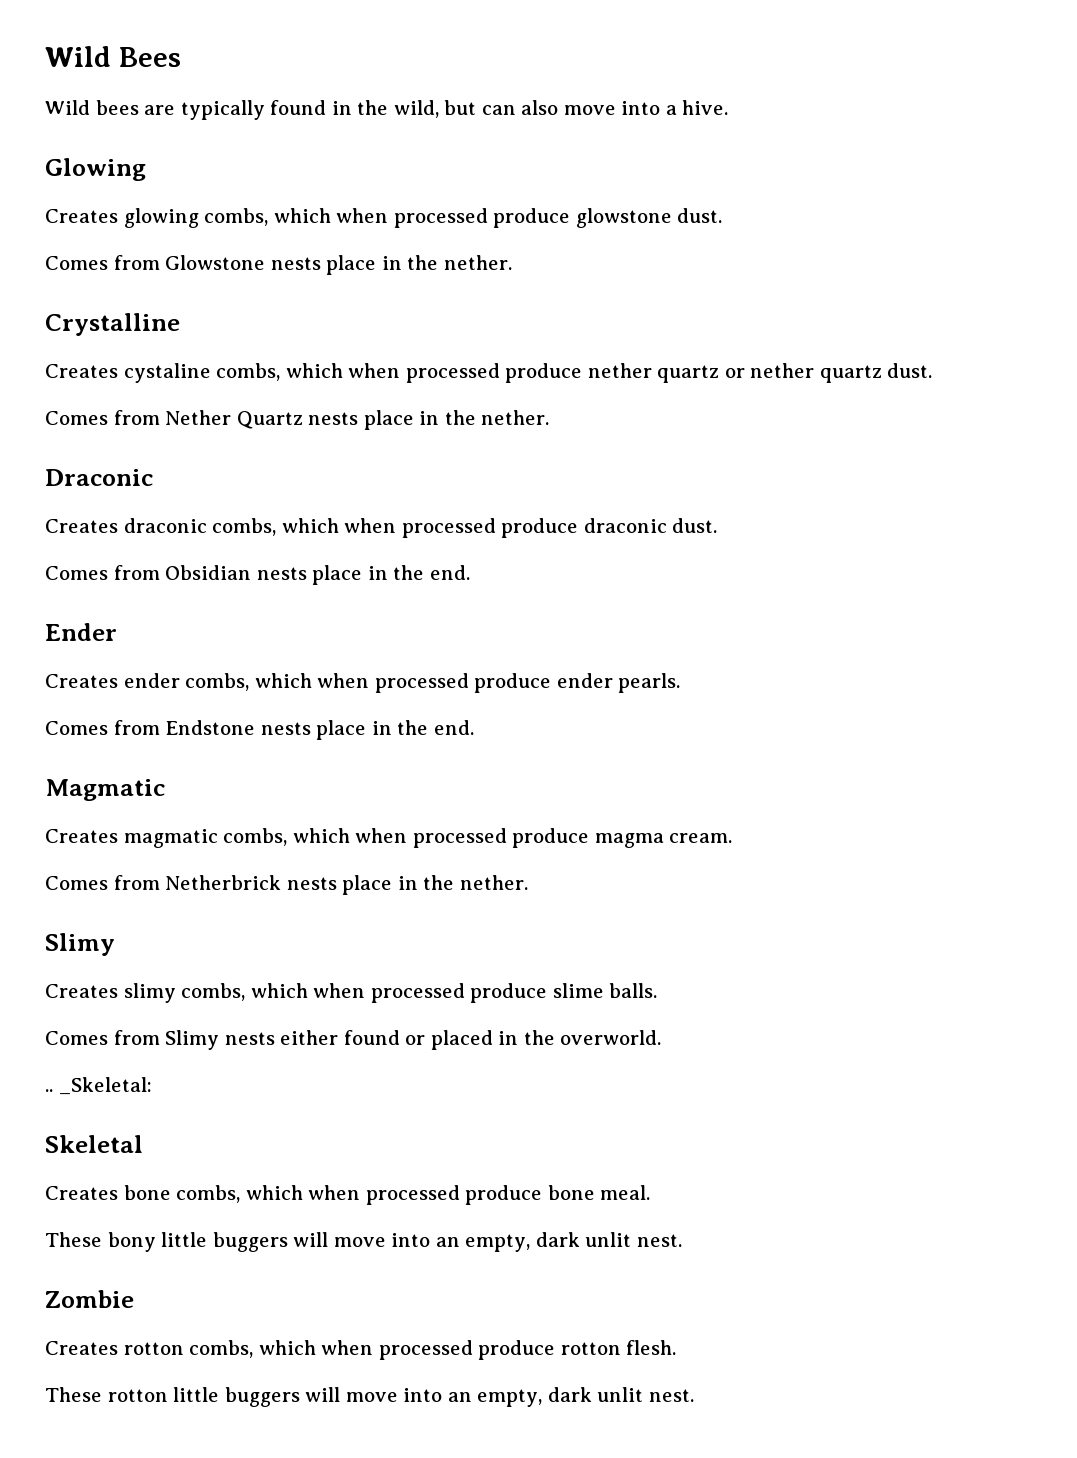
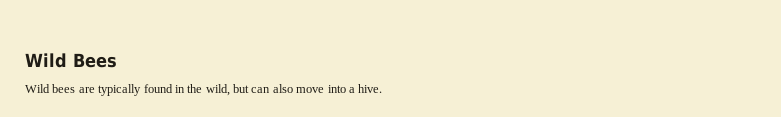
[45,158,146,181] [45,208,723,228] [45,255,512,275] [45,313,180,336] [45,363,933,383] [45,410,550,430] [45,469,153,486] [45,518,718,538] [45,565,470,585] [45,623,117,641] [45,673,681,693] [45,720,474,740] [45,779,165,801] [45,828,733,848] [45,875,528,895] [45,933,115,956] [45,983,658,1003] [45,1030,662,1050] [45,1077,152,1095] [45,1135,143,1153] [45,1185,651,1205] [45,1232,682,1252] [45,1290,134,1308] [45,1340,677,1360] [45,1387,694,1407] // Glowing // Creates glowing combs, which when processed produce glowstone dust. // Comes from Glowstone nests place in the nether. // Crystalline // Creates cystaline combs, which when processed produce nether quartz or nether quartz dust. // Comes from Nether Quartz nests place in the nether. // Draconic // Creates draconic combs, which when processed produce draconic dust. // Comes from Obsidian nests place in the end. // Ender // Creates ender combs, which when processed produce ender pearls. // Comes from Endstone nests place in the end. // Magmatic // Creates magmatic combs, which when processed produce magma cream. // Comes from Netherbrick nests place in the nether. // Slimy // Creates slimy combs, which when processed produce slime balls. // Comes from Slimy nests either found or placed in the overworld. // .. _Skeletal: // Skeletal // Creates bone combs, which when processed produce bone meal. // These bony little buggers will move into an empty, dark unlit nest. // Zombie // Creates rotton combs, which when processed produce rotton flesh. // These rotton little buggers will move into an empty, dark unlit nest. -> (383, 88) none

